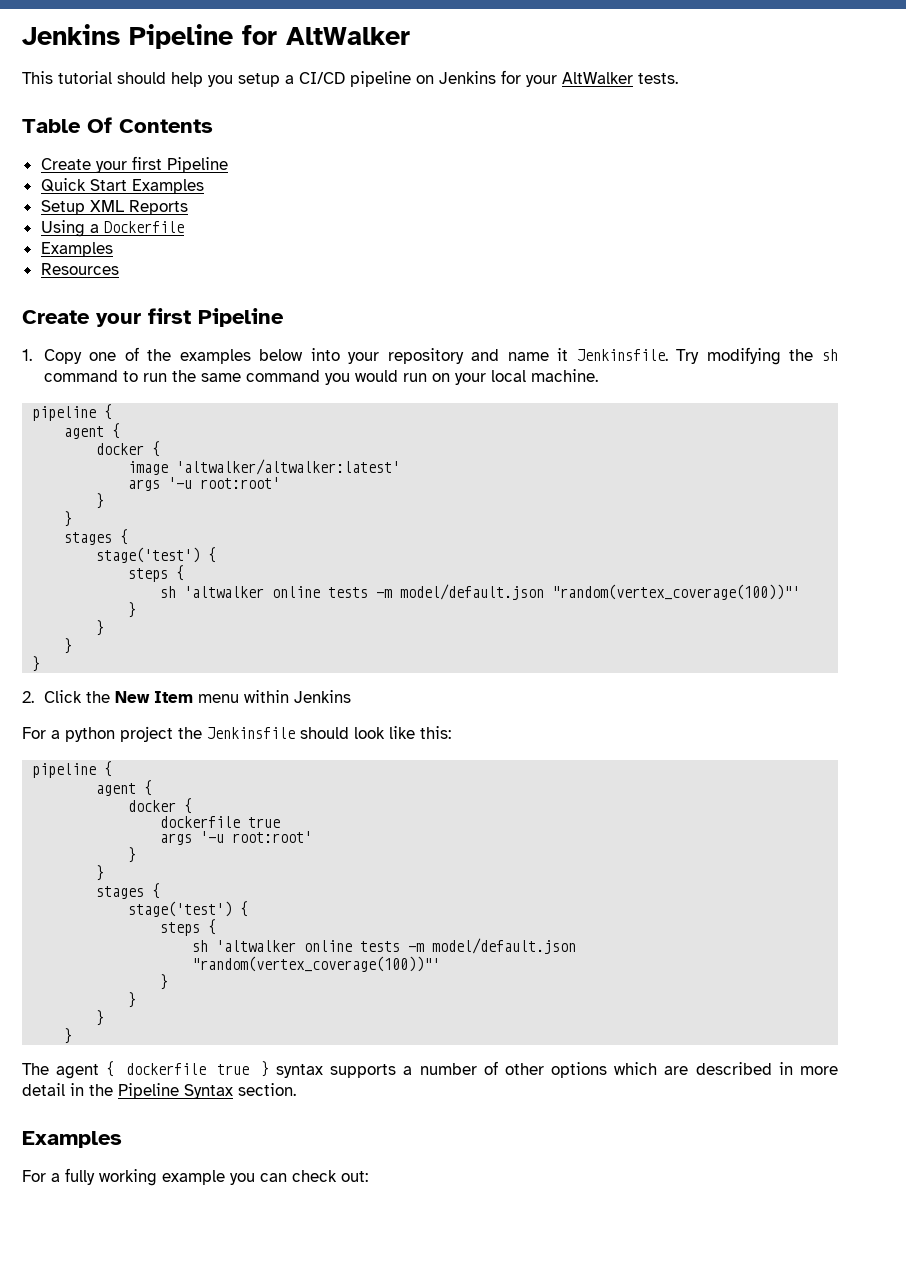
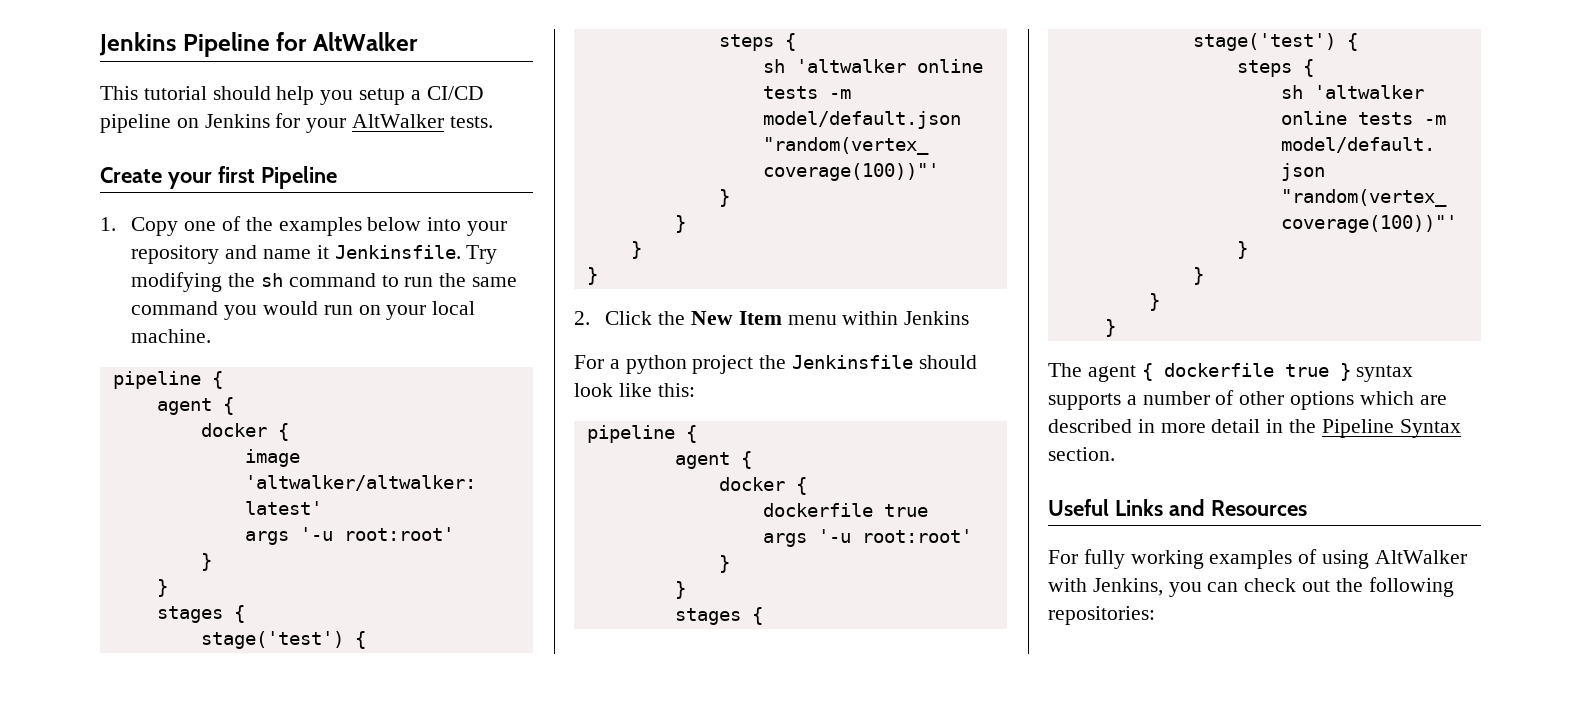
[22,117,213,133] [40,156,228,173] [40,178,204,194] [40,200,188,215] [40,220,184,237] [40,242,113,257] [40,263,119,275] // Table Of Contents // Create your first Pipeline // Quick Start Examples // Setup XML Reports // Using a Dockerfile // Examples // Resources -> (493, 122) none
[22,1131,122,1148] [22,1170,60,1182] Examples // For a -> [1048,499,1307,516] [1048,550,1078,564] Useful Links and Resources // For
[162,1170,368,1185] example you can check out: -> [1209,549,1467,569] [1048,577,1454,597] [1048,606,1155,625] examples of using AltWalker with Jenkins, you can check out the following repositories:

